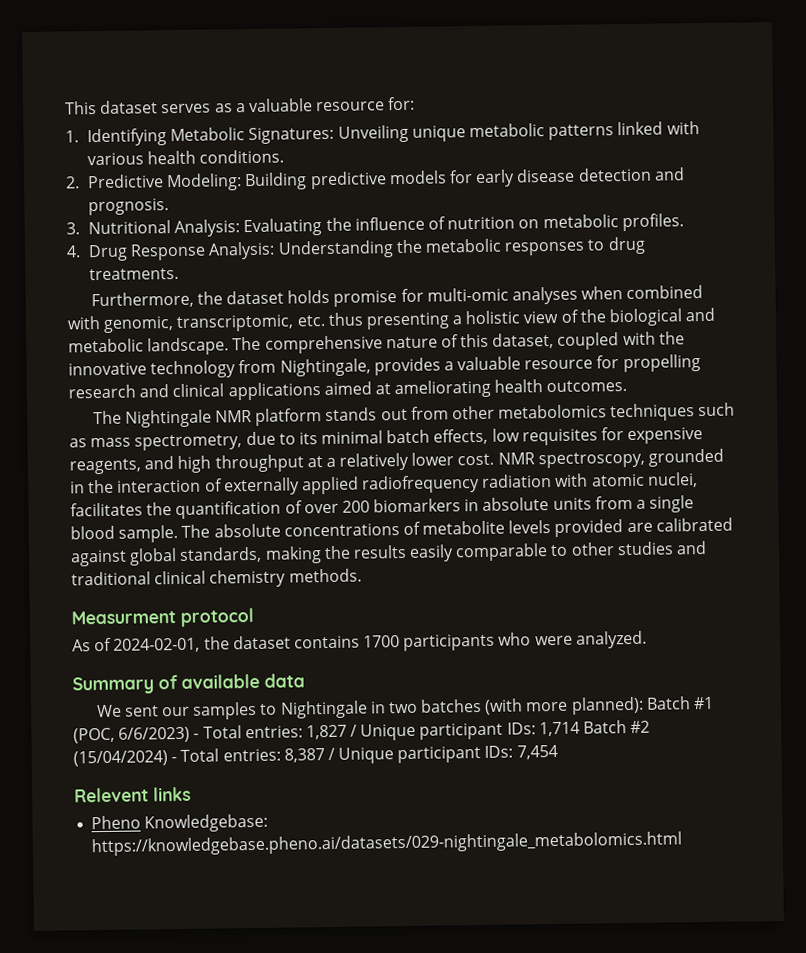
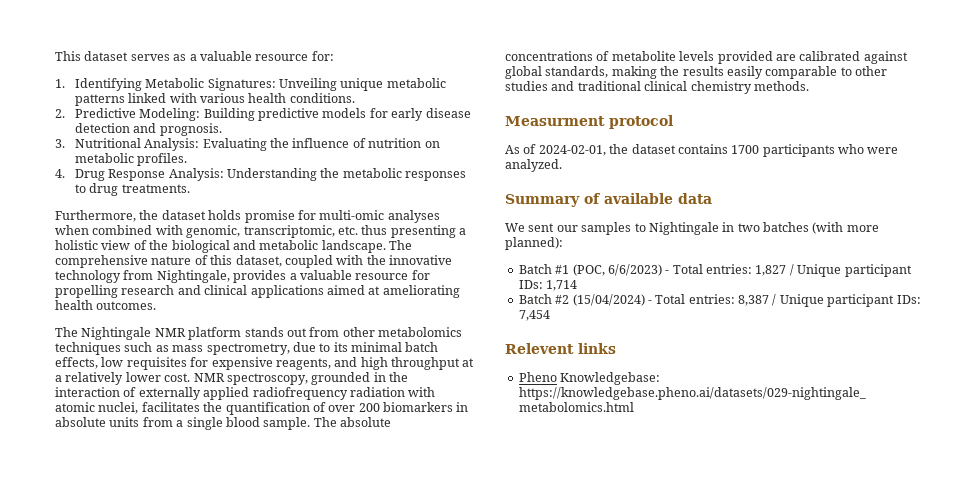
(644, 705) none -> (563, 243) //
(580, 729) none -> (578, 285) //

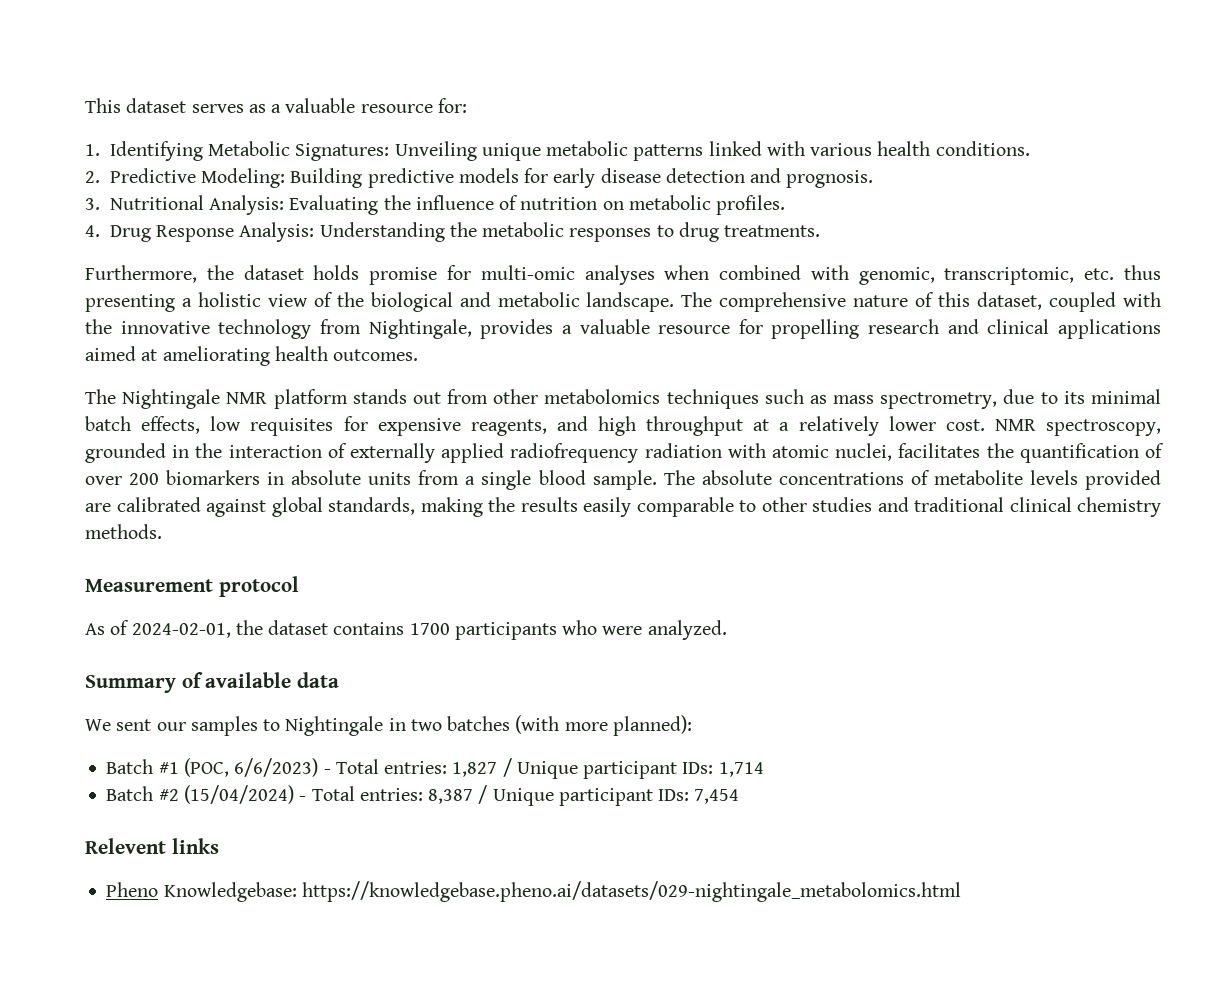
[505,116,605,126] Measurment -> [85,579,213,592] Measurement

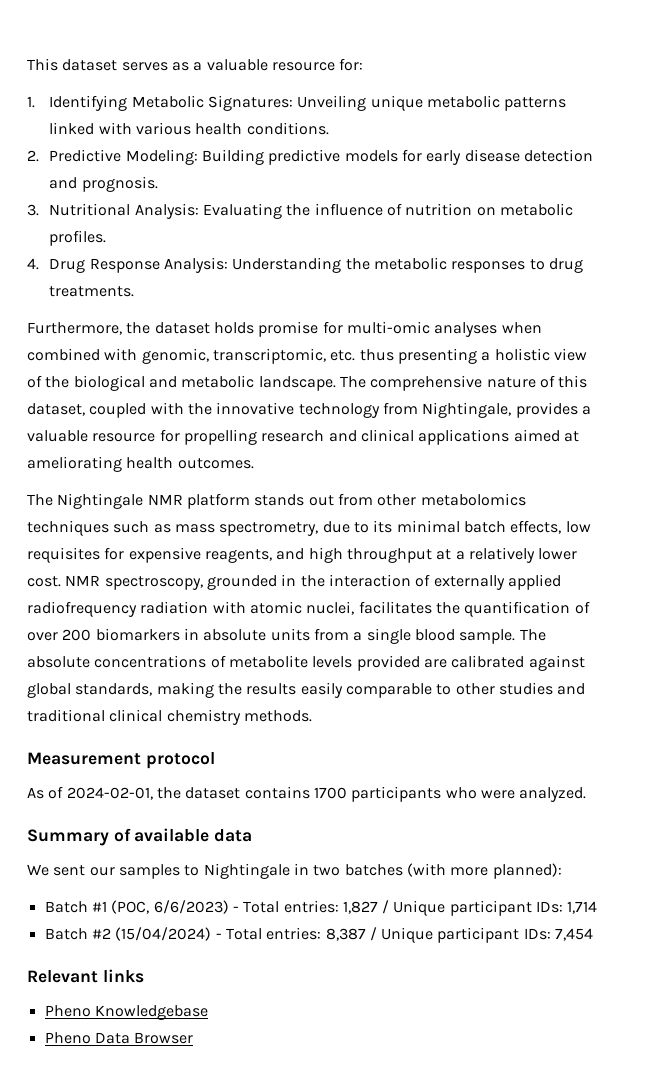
[85,838,166,854] Relevent -> [27,970,98,983] Relevant
[163,881,961,902] Knowledgebase: https://knowledgebase.pheno.ai/datasets/029-nightingale_metabolomics.html -> [94,1005,208,1020] [44,1032,194,1044] Knowledgebase // Pheno Data Browser

